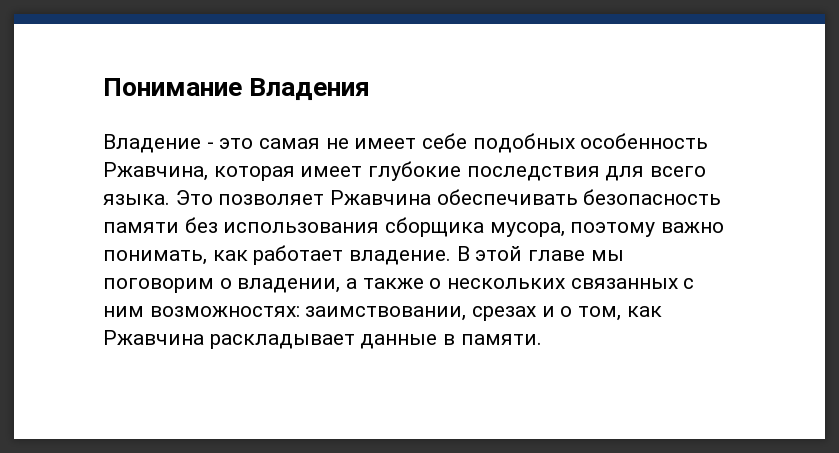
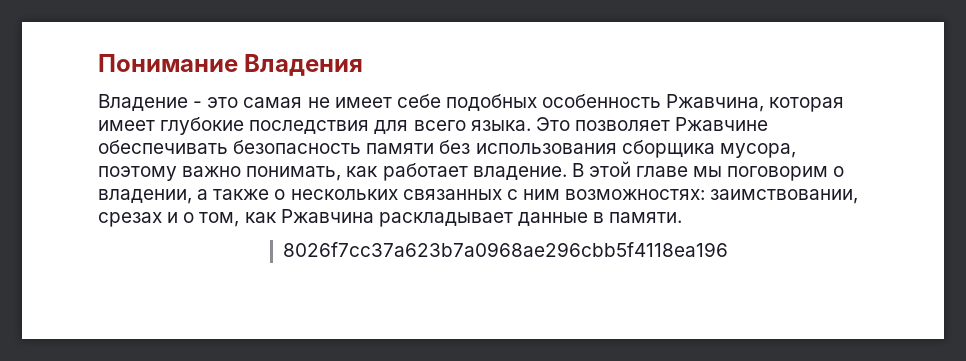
[330,190,432,205] Ржавчина -> [675,117,769,131] Ржавчине
(542, 339) none -> [283,242,729,257] // 8026f7cc37a623b7a0968ae296cbb5f4118ea196

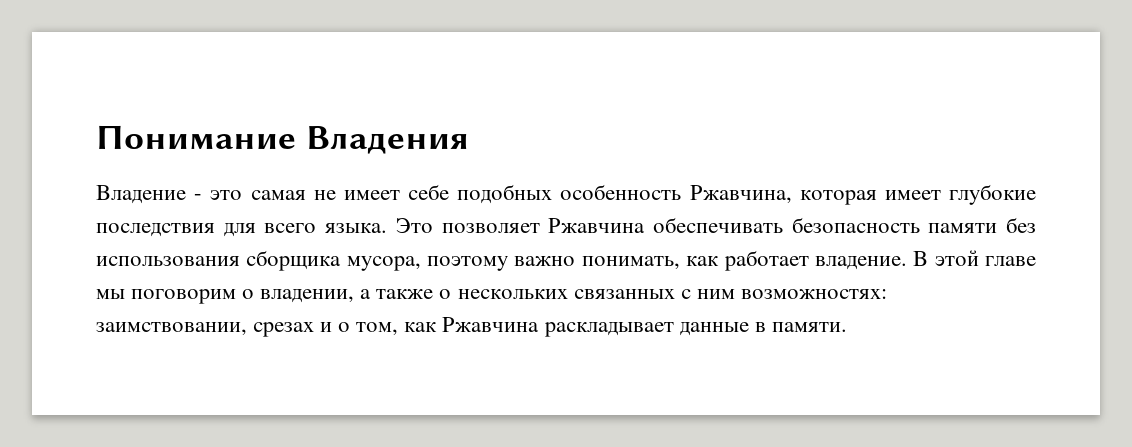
[675,117,769,131] Ржавчине -> [548,218,646,233] Ржавчина
[283,242,729,257] // 8026f7cc37a623b7a0968ae296cbb5f4118ea196 -> (847, 327) none

